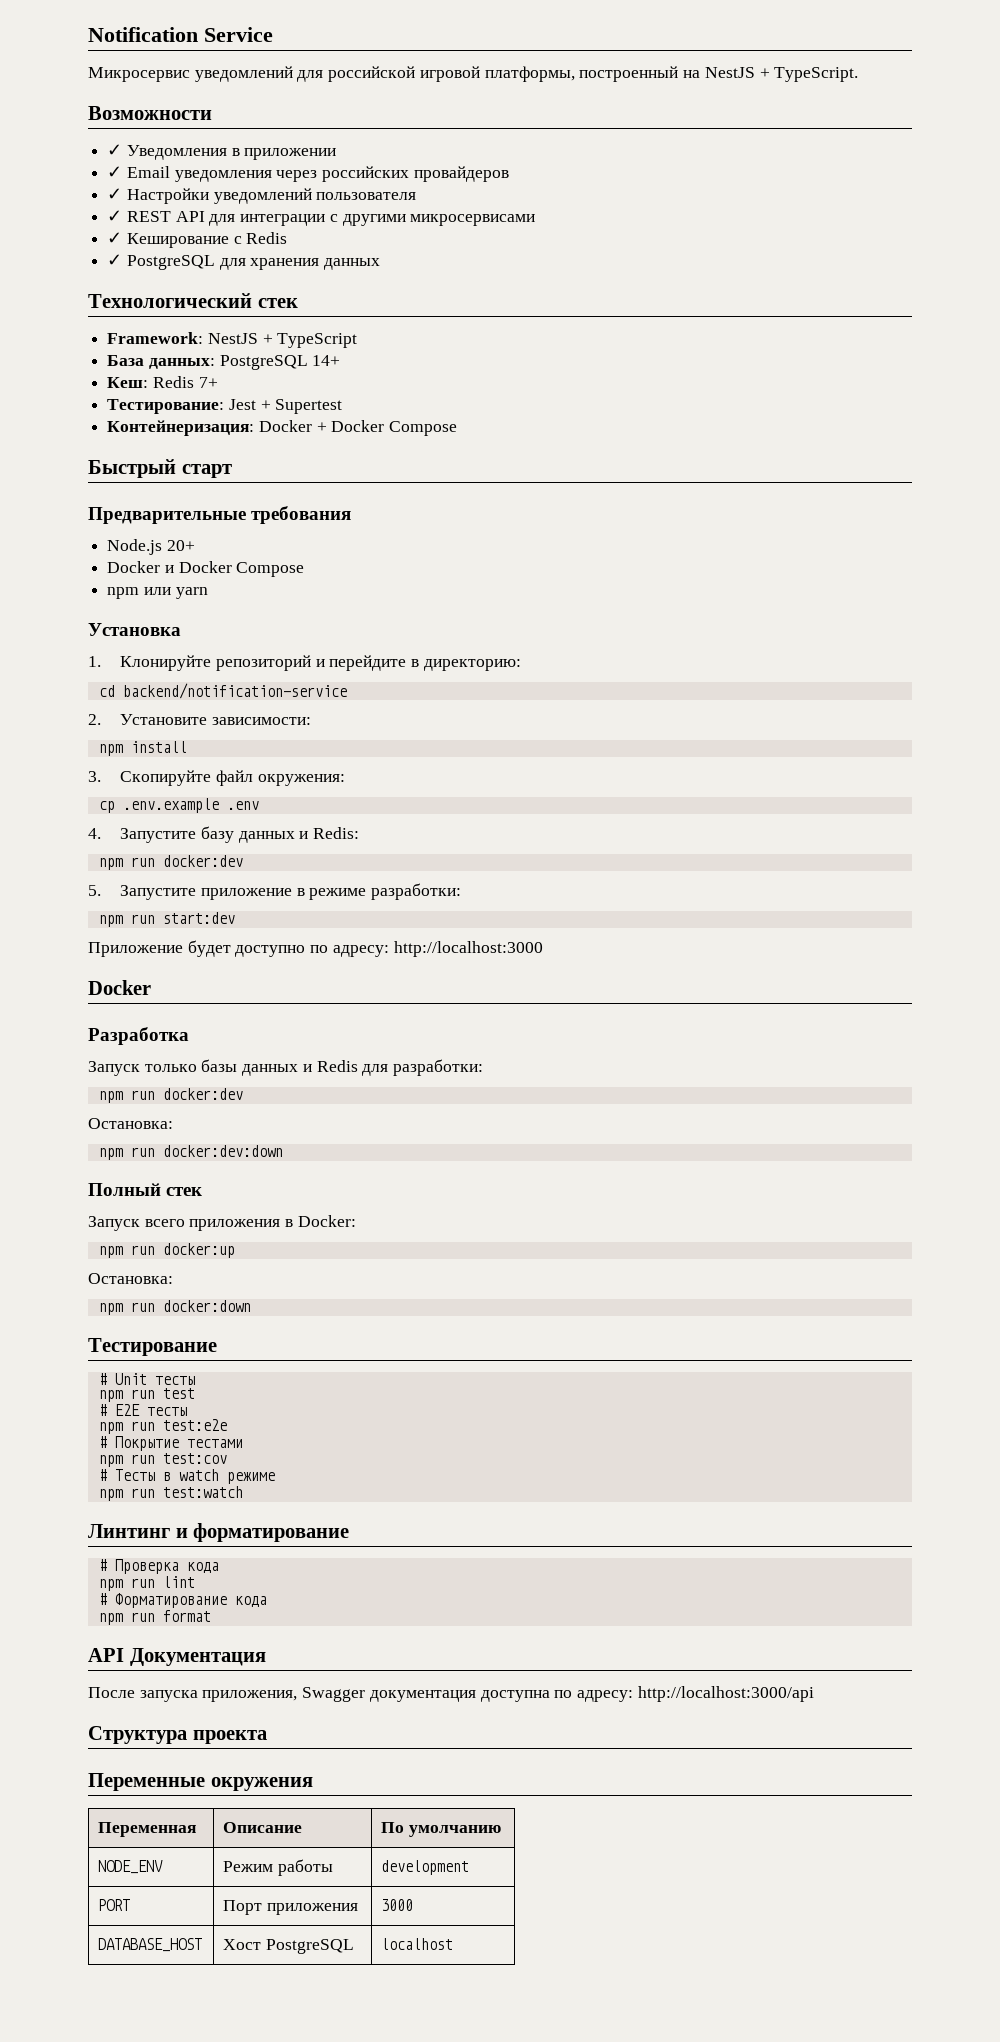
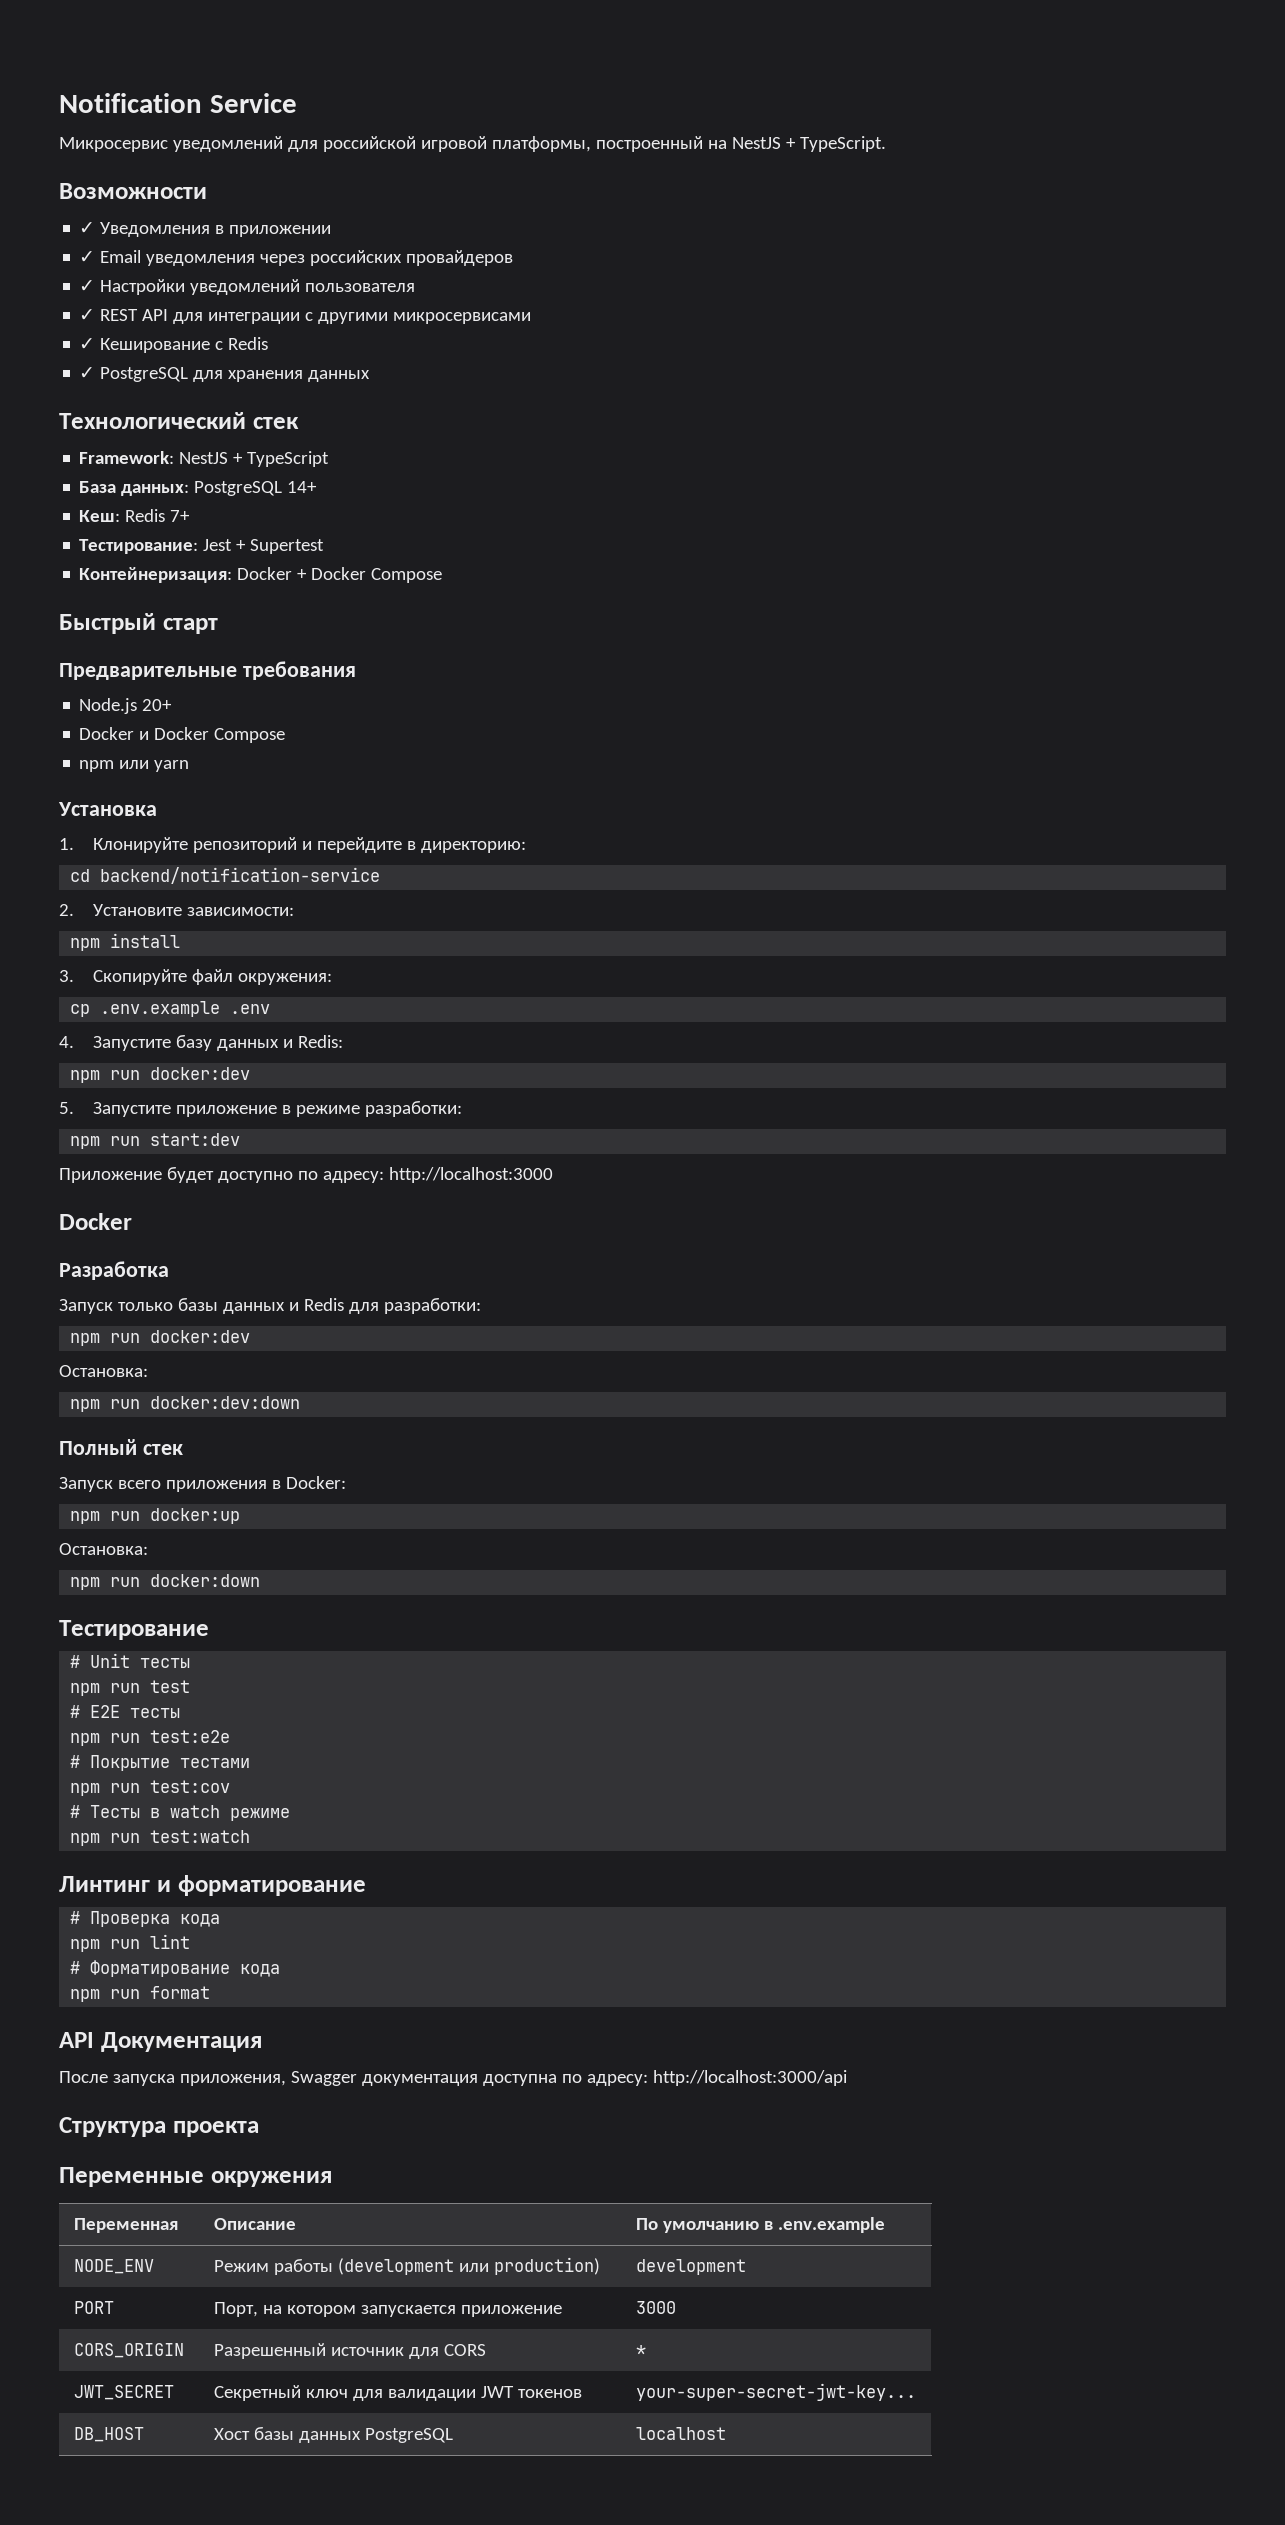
(502, 1831) none -> [763,2217,885,2233] в .env.example
(334, 1867) none -> [337,2257,600,2275] (development или production)
[223,1900,359,1915] [381,1899,414,1911] [98,1938,203,1952] Порт приложения | 3000 // DATABASE_HOST -> [213,2302,562,2317] [635,2301,676,2314] [73,2343,184,2358] [213,2343,486,2359] [635,2345,646,2356] [73,2385,174,2400] [213,2385,582,2401] [635,2383,916,2401] [73,2427,144,2442] Порт, на котором запускается приложение | 3000 // CORS_ORIGIN | Разрешенный источник для CORS | * // JWT_SECRET | Секретный ключ для валидации JWT токенов | your-super-secret-jwt-key... // DB_HOST
(262, 1944) none -> [253,2427,361,2443] базы данных

